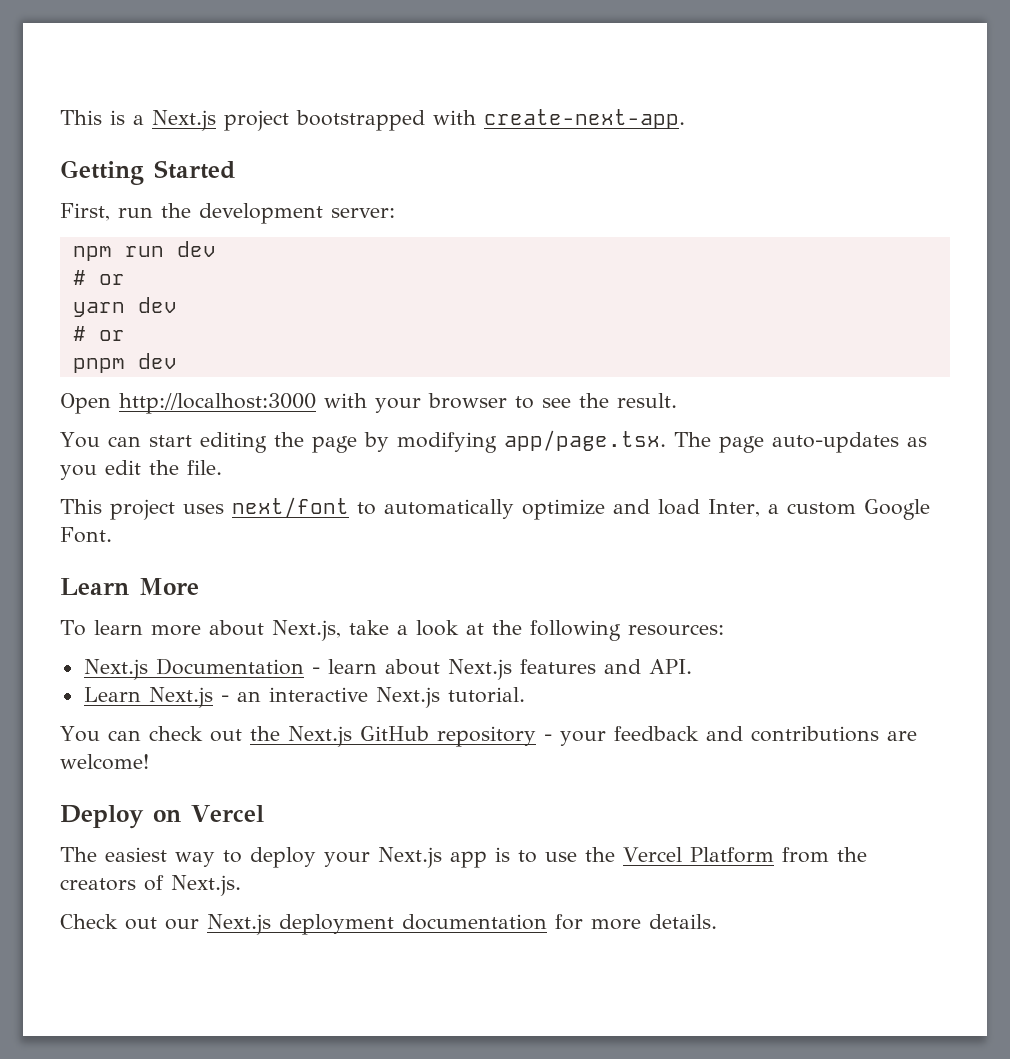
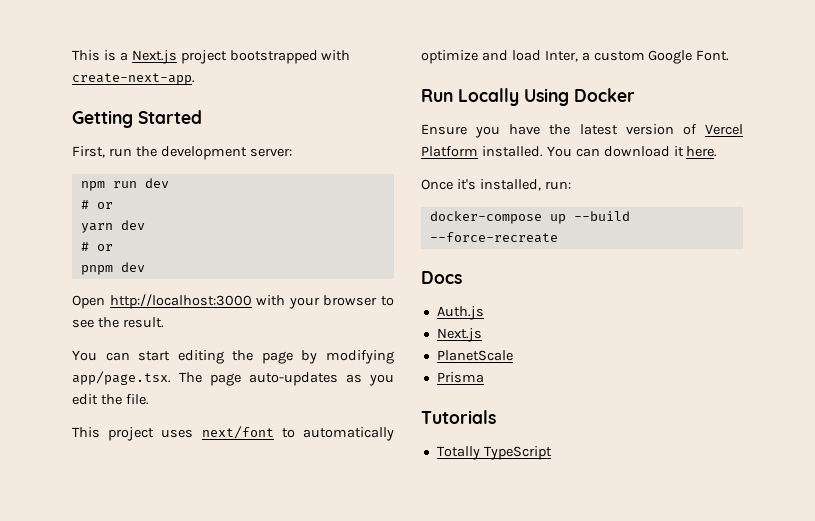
[60,578,199,595] [60,620,724,641] [83,658,692,680] [83,687,525,708] [60,726,917,747] [60,754,149,770] [60,805,264,829] [60,847,867,868] [60,875,241,896] [60,914,717,935] Learn More // To learn more about Next.js, take a look at the following resources: // Next.js Documentation - learn about Next.js features and API. // Learn Next.js - an interactive Next.js tutorial. // You can check out the Next.js GitHub repository - your feedback and contributions are welcome! // Deploy on Vercel // The easiest way to deploy your Next.js app is to use the Vercel Platform from the creators of Next.js. // Check out our Next.js deployment documentation for more details. -> [421,88,635,106] [421,124,743,138] [421,146,718,157] [421,179,571,191] [429,211,630,224] [429,232,558,243] [421,271,462,284] [436,306,484,320] [436,328,482,342] [436,350,513,361] [436,372,484,383] [421,410,496,424] [436,446,552,460] Run Locally Using Docker // Ensure you have the latest version of Vercel Platform installed. You can download it here. // Once it's installed, run: // docker-compose up --build --force-recreate // Docs // Auth.js // Next.js // PlanetScale // Prisma // Tutorials // Totally TypeScript

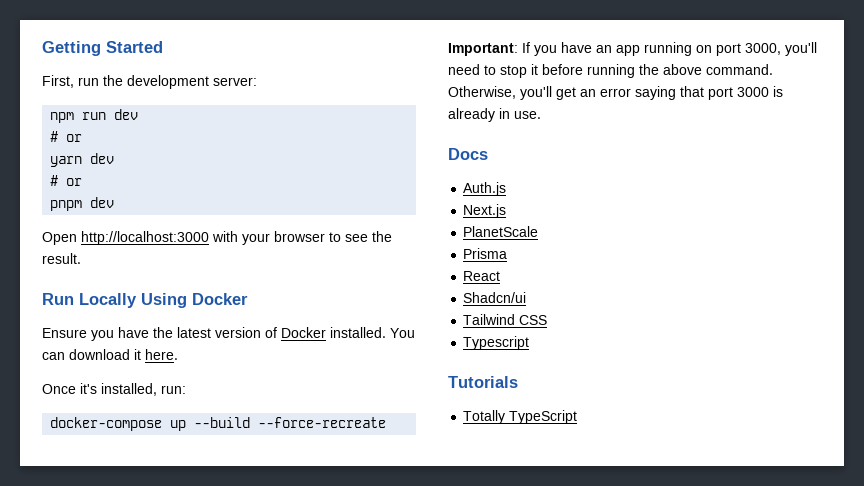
[72,50,351,64] [72,73,195,85] This is a Next.js project bootstrapped with create-next-app. // -> (42, 48) none
[72,350,395,364] [72,371,394,386] [72,394,149,405] [72,426,394,441] [421,50,730,64] // You can start editing the page by modifying app/page.tsx. The page auto-updates as you edit the file. // This project uses next/font to automatically optimize and load Inter, a custom Google Font. -> (81, 258) none
[705,124,743,135] [421,146,478,157] Vercel Platform -> [281,327,326,338] Docker
(558, 237) none -> [448,42,817,56] [448,64,773,78] [448,86,783,100] [448,108,541,122] // Important: If you have an app running on port 3000, you'll need to stop it before running the above command. Otherwise, you'll get an error saying that port 3000 is already in use.
(484, 377) none -> [463,271,501,281] [463,292,527,303] [463,314,548,325] [463,336,530,350] // React // Shadcn/ui // Tailwind CSS // Typescript

